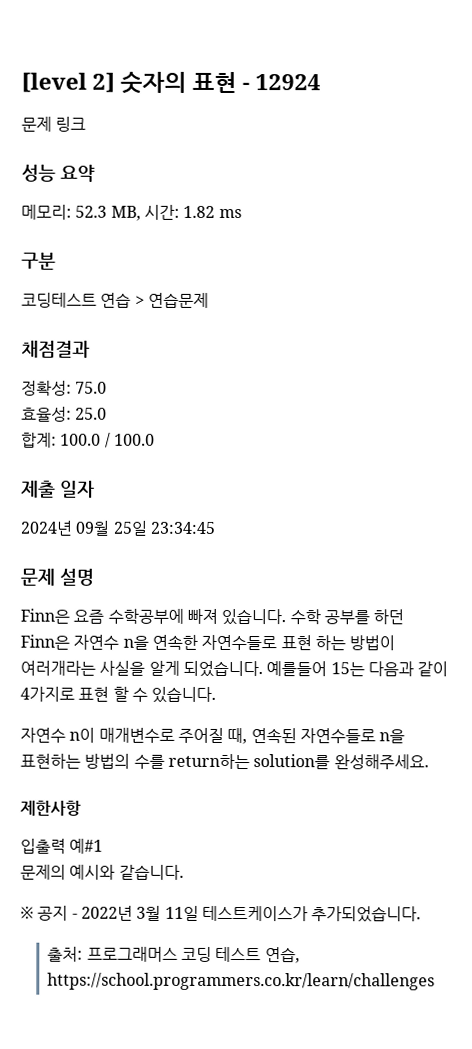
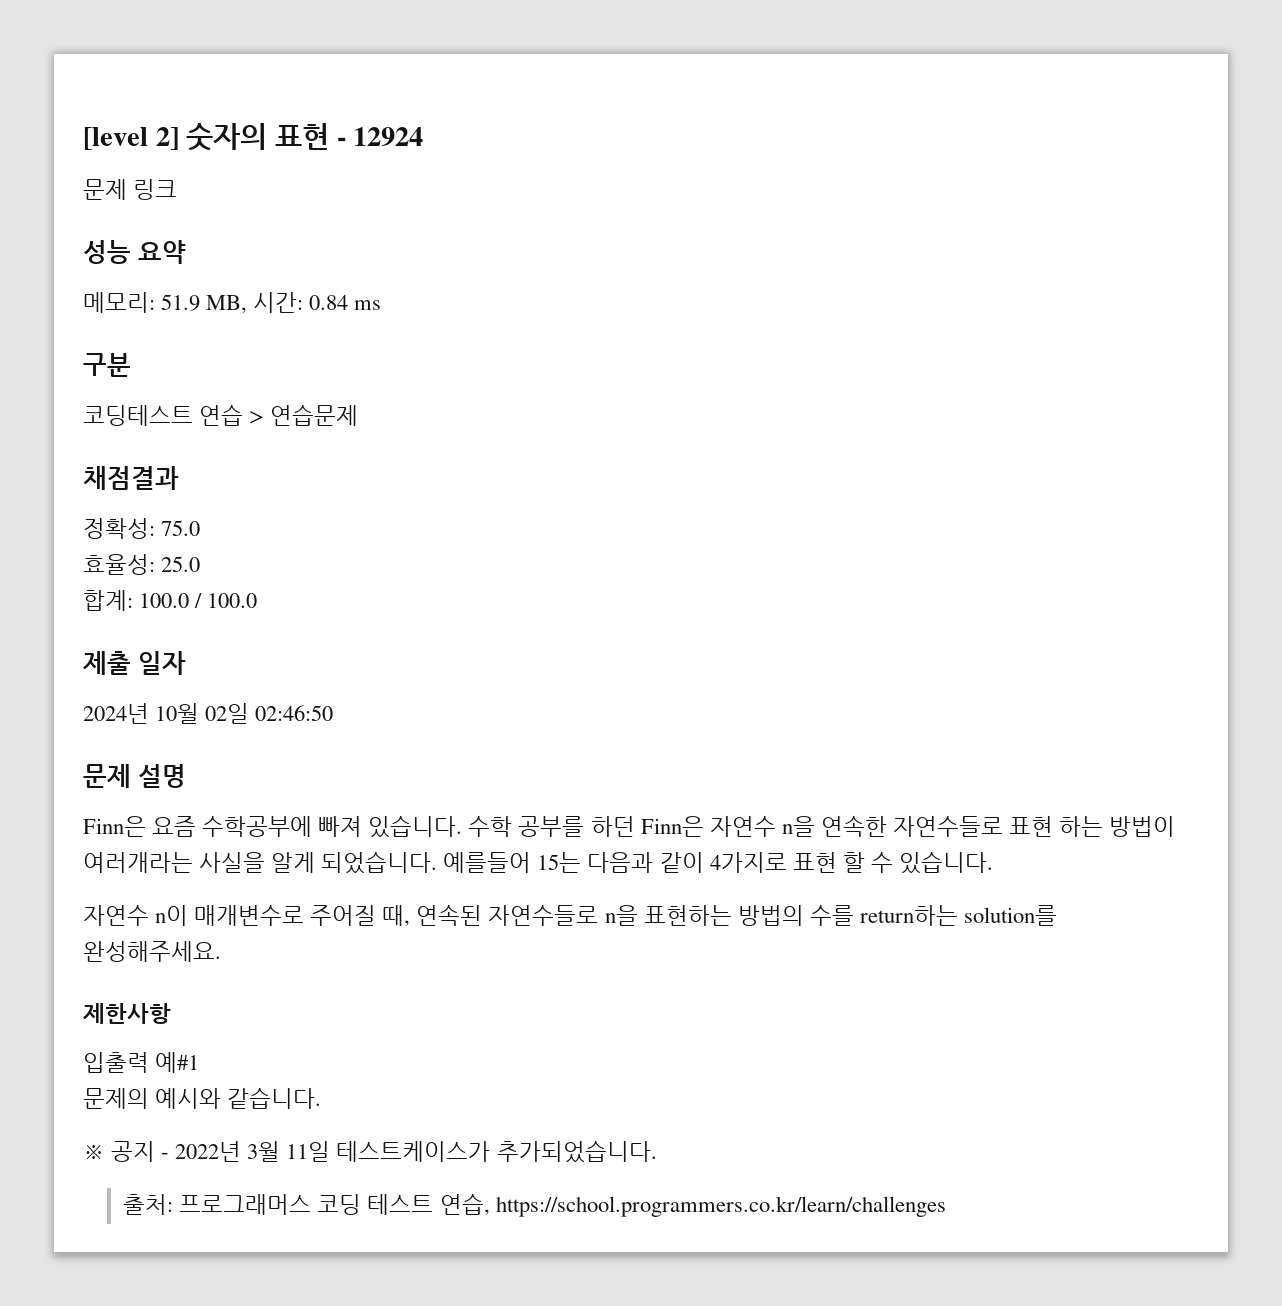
[75,205,108,218] 52.3 -> [161,294,201,311] 51.9
[183,205,216,218] 1.82 -> [309,295,349,310] 0.84
[75,520,216,536] 09월 25일 23:34:45 -> [155,703,334,724] 10월 02일 02:46:50

